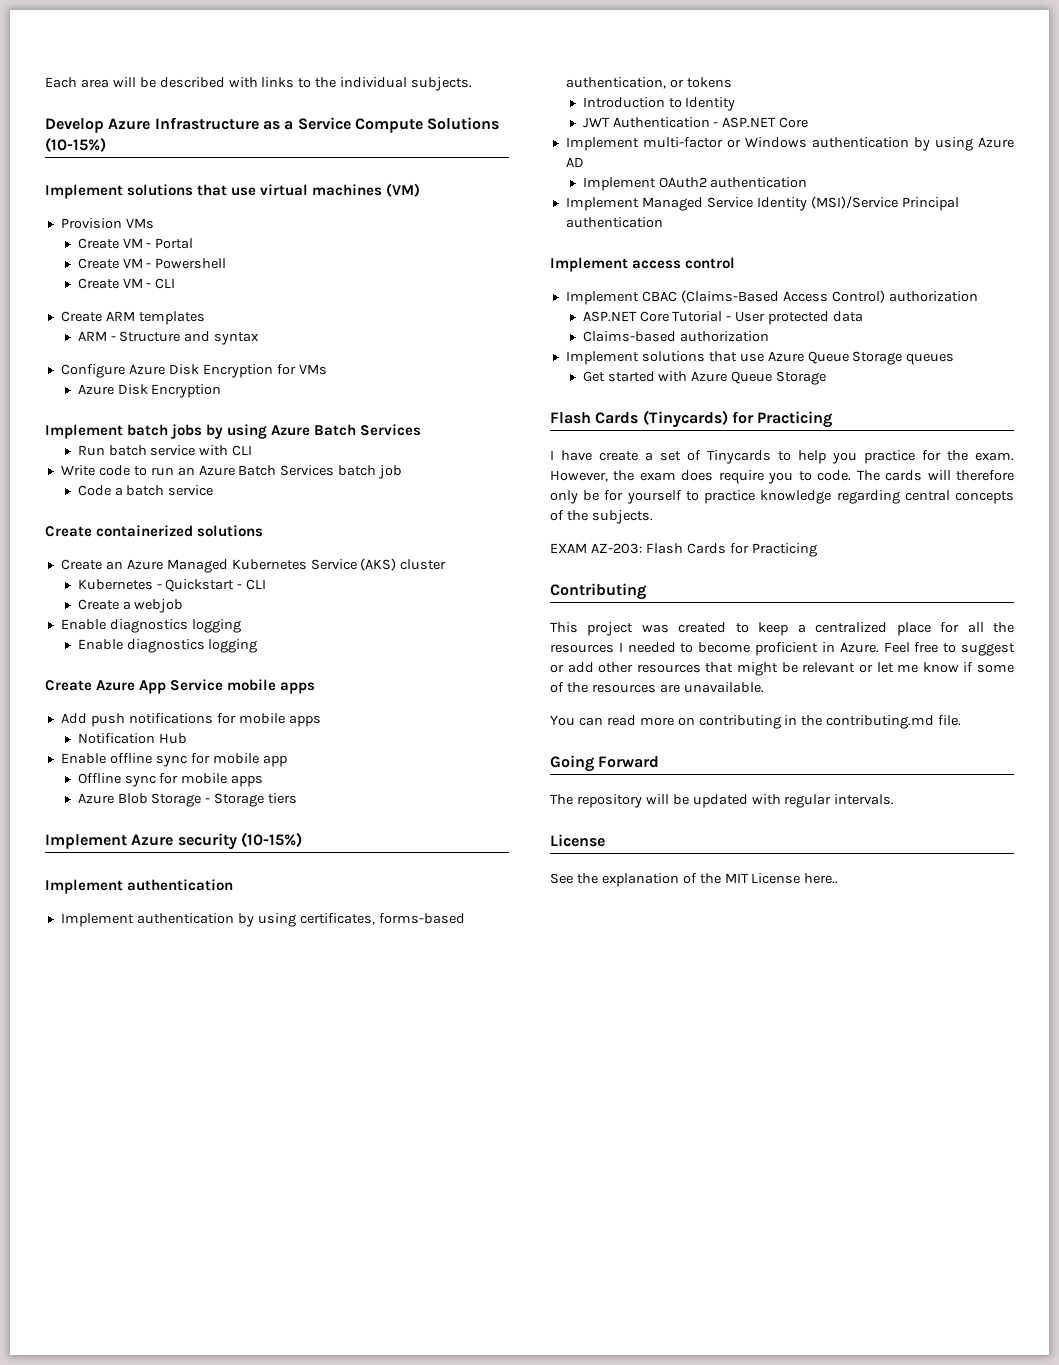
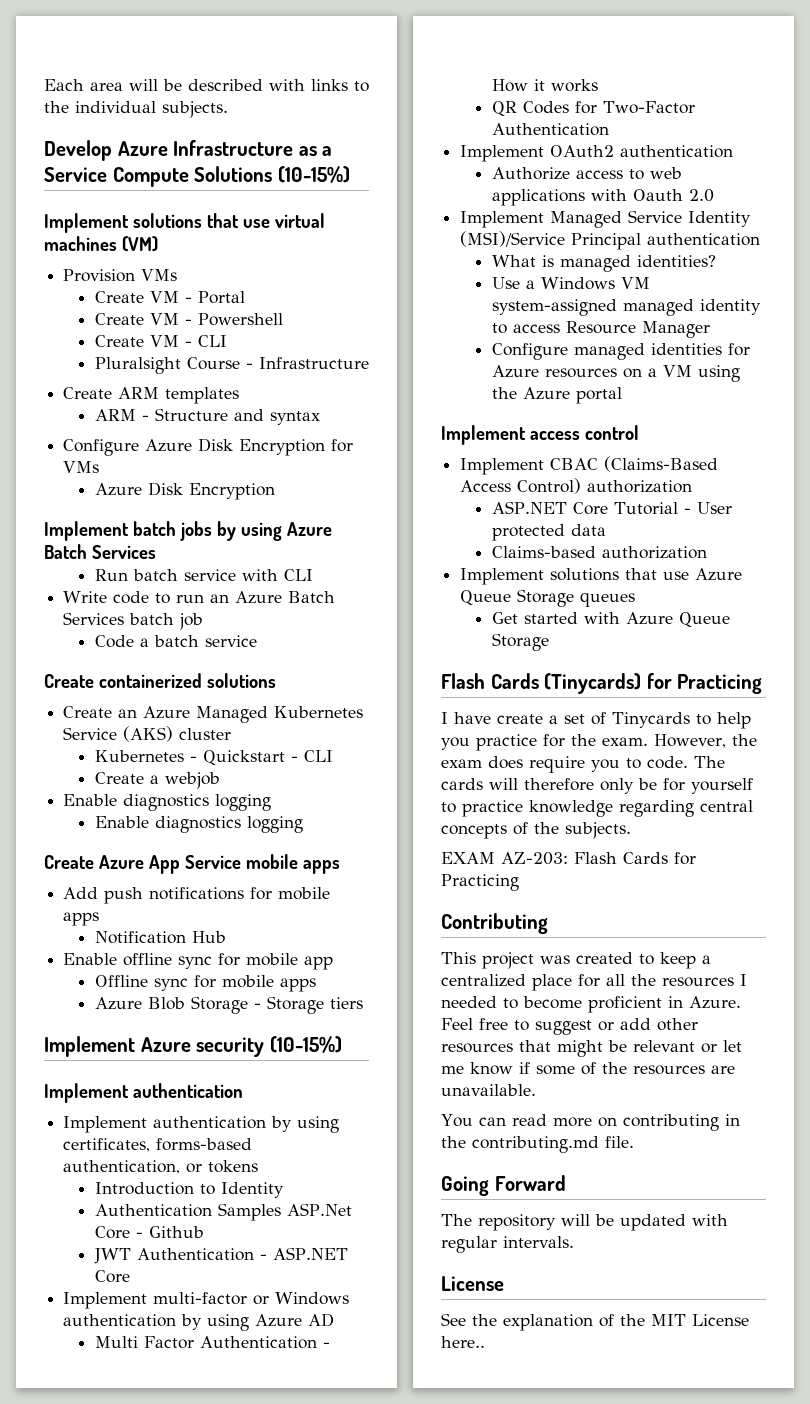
(176, 283) none -> [94,357,369,374] // Pluralsight Course - Infrastructure
(736, 104) none -> [94,1203,352,1221] [94,1226,204,1239] // Authentication Samples ASP.Net Core - Github
[582,177,808,191] Implement OAuth2 authentication -> [94,1336,330,1349] [491,79,598,92] [491,101,695,116] [491,123,609,136] [460,145,734,162] [491,167,682,180] [491,189,714,206] Multi Factor Authentication - How it works // QR Codes for Two-Factor Authentication // Implement OAuth2 authentication // Authorize access to web applications with Oauth 2.0
(663, 222) none -> [491,255,716,272] [491,277,650,290] [491,299,761,316] [491,321,710,338] [491,343,750,360] [491,365,740,382] [491,387,622,404] // What is managed identities? // Use a Windows VM system-assigned managed identity to access Resource Manager // Configure managed identities for Azure resources on a VM using the Azure portal

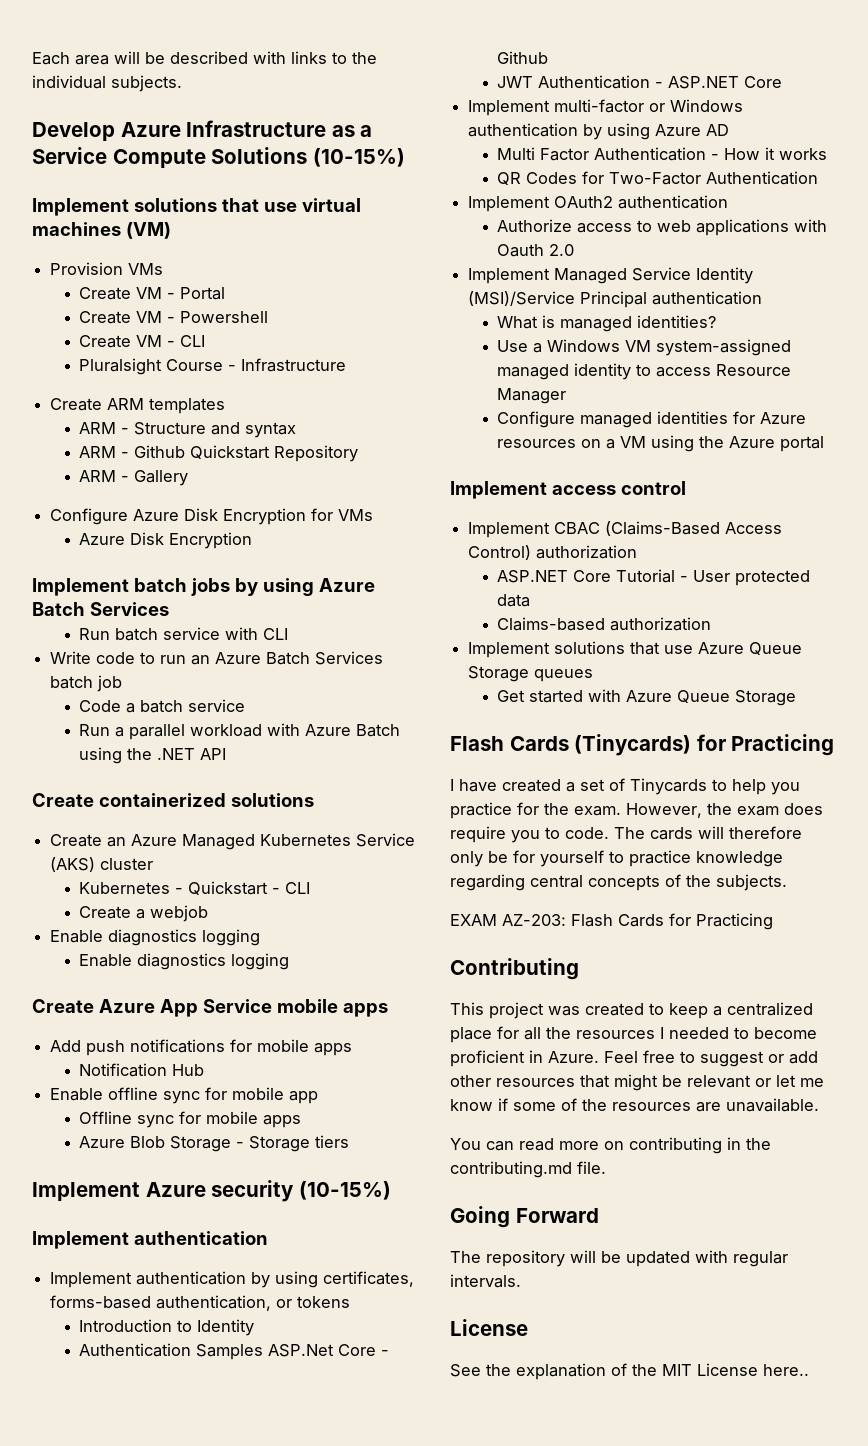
(320, 418) none -> [79,445,359,462] [79,470,189,486] // ARM - Github Quickstart Repository // ARM - Gallery
(257, 641) none -> [79,723,401,740] [79,747,227,764] // Run a parallel workload with Azure Batch using the .NET API
[497,714,543,724] create -> [502,779,561,792] created

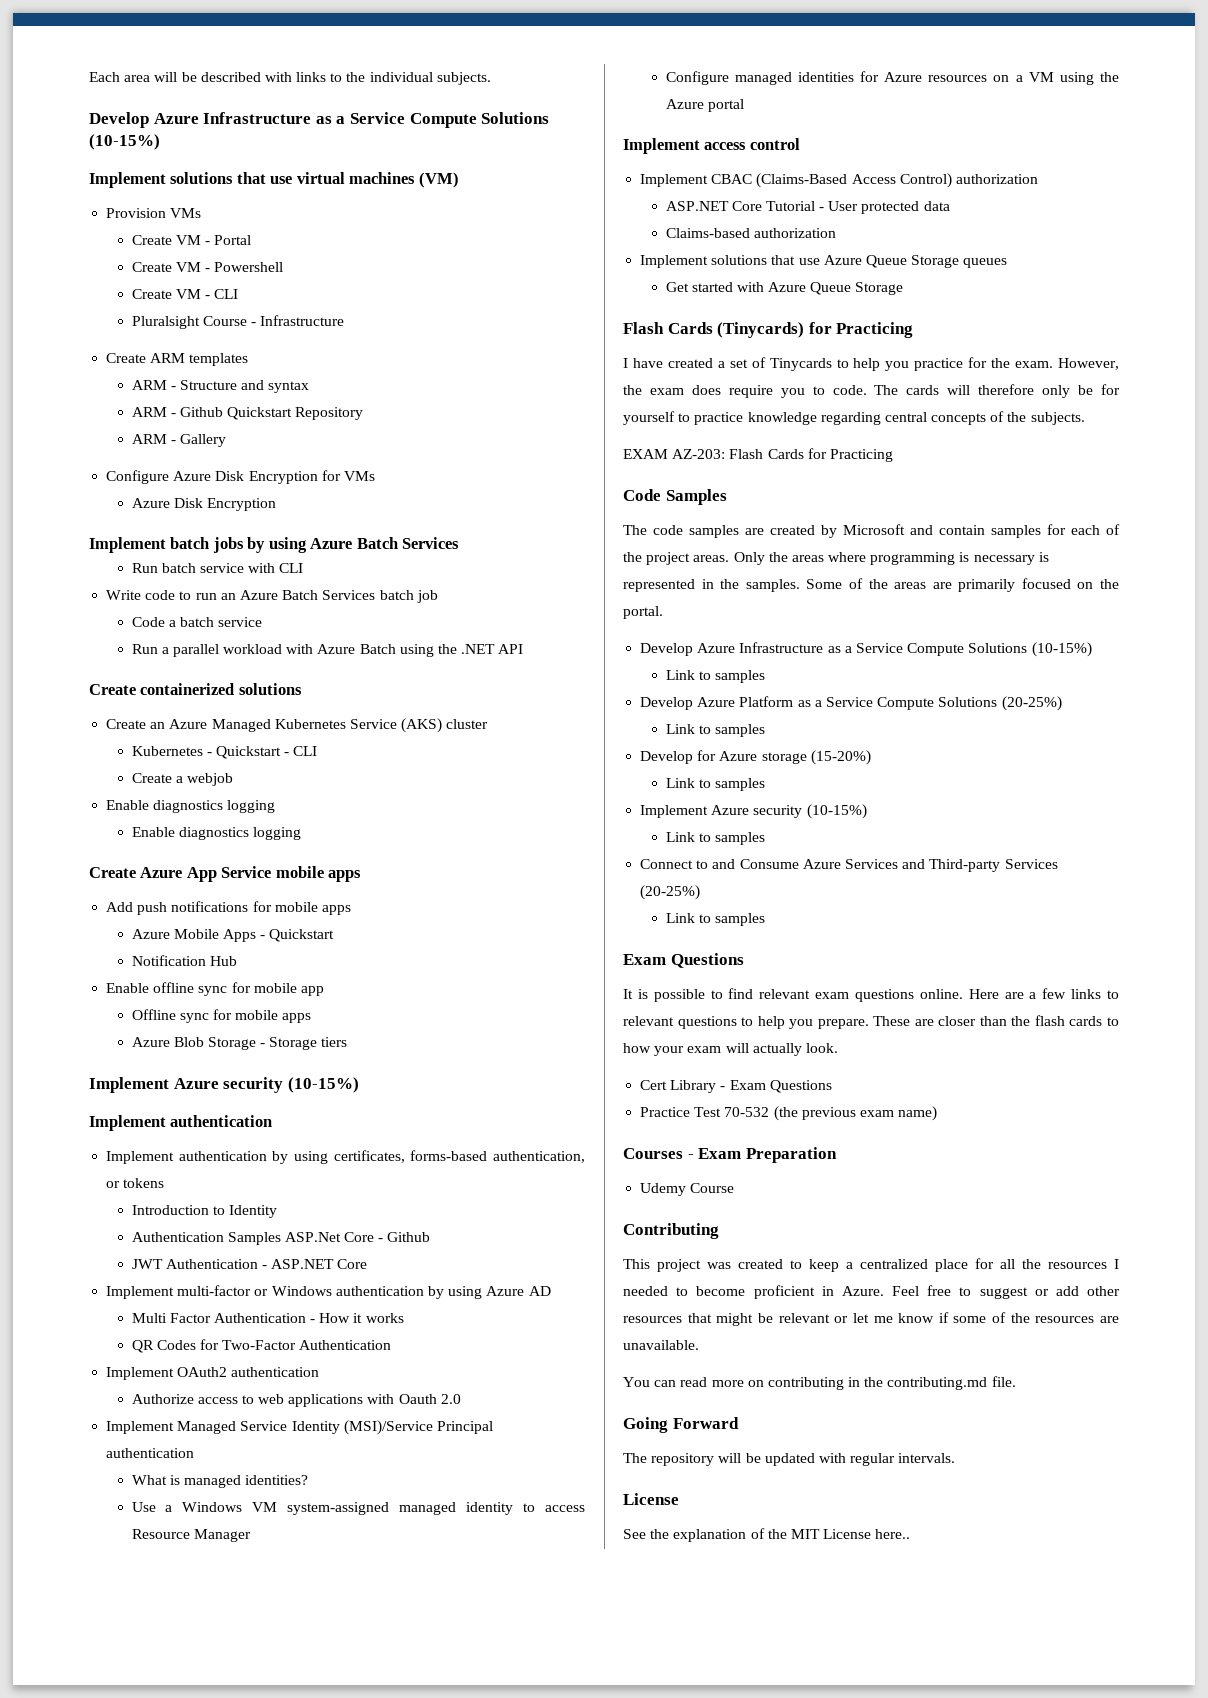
(353, 1049) none -> [131,929,335,942] // Azure Mobile Apps - Quickstart
(773, 921) none -> [623,489,727,505] [623,524,1120,538] [623,552,1049,565] [623,578,1119,592] [623,606,663,619] [640,642,1092,657] [665,670,765,683] [640,696,1062,711] [665,724,765,737] [640,750,871,765] [665,778,765,791] [640,804,867,819] [665,832,765,845] [640,859,1058,872] [640,885,701,900] [665,913,765,926] [623,953,744,968] [623,988,1119,1002] [623,1015,1119,1029] [623,1043,838,1056] [640,1080,832,1093] [640,1106,938,1121] [623,1147,837,1163] [640,1183,735,1196] // Code Samples // The code samples are created by Microsoft and contain samples for each of the project areas. Only the areas where programming is necessary is represented in the samples. Some of the areas are primarily focused on the portal. // Develop Azure Infrastructure as a Service Compute Solutions (10-15%) // Link to samples // Develop Azure Platform as a Service Compute Solutions (20-25%) // Link to samples // Develop for Azure storage (15-20%) // Link to samples // Implement Azure security (10-15%) // Link to samples // Connect to and Consume Azure Services and Third-party Services (20-25%) // Link to samples // Exam Questions // It is possible to find relevant exam questions online. Here are a few links to relevant questions to help you prepare. These are closer than the flash cards to how your exam will actually look. // Cert Library - Exam Questions // Practice Test 70-532 (the previous exam name) // Courses - Exam Preparation // Udemy Course

